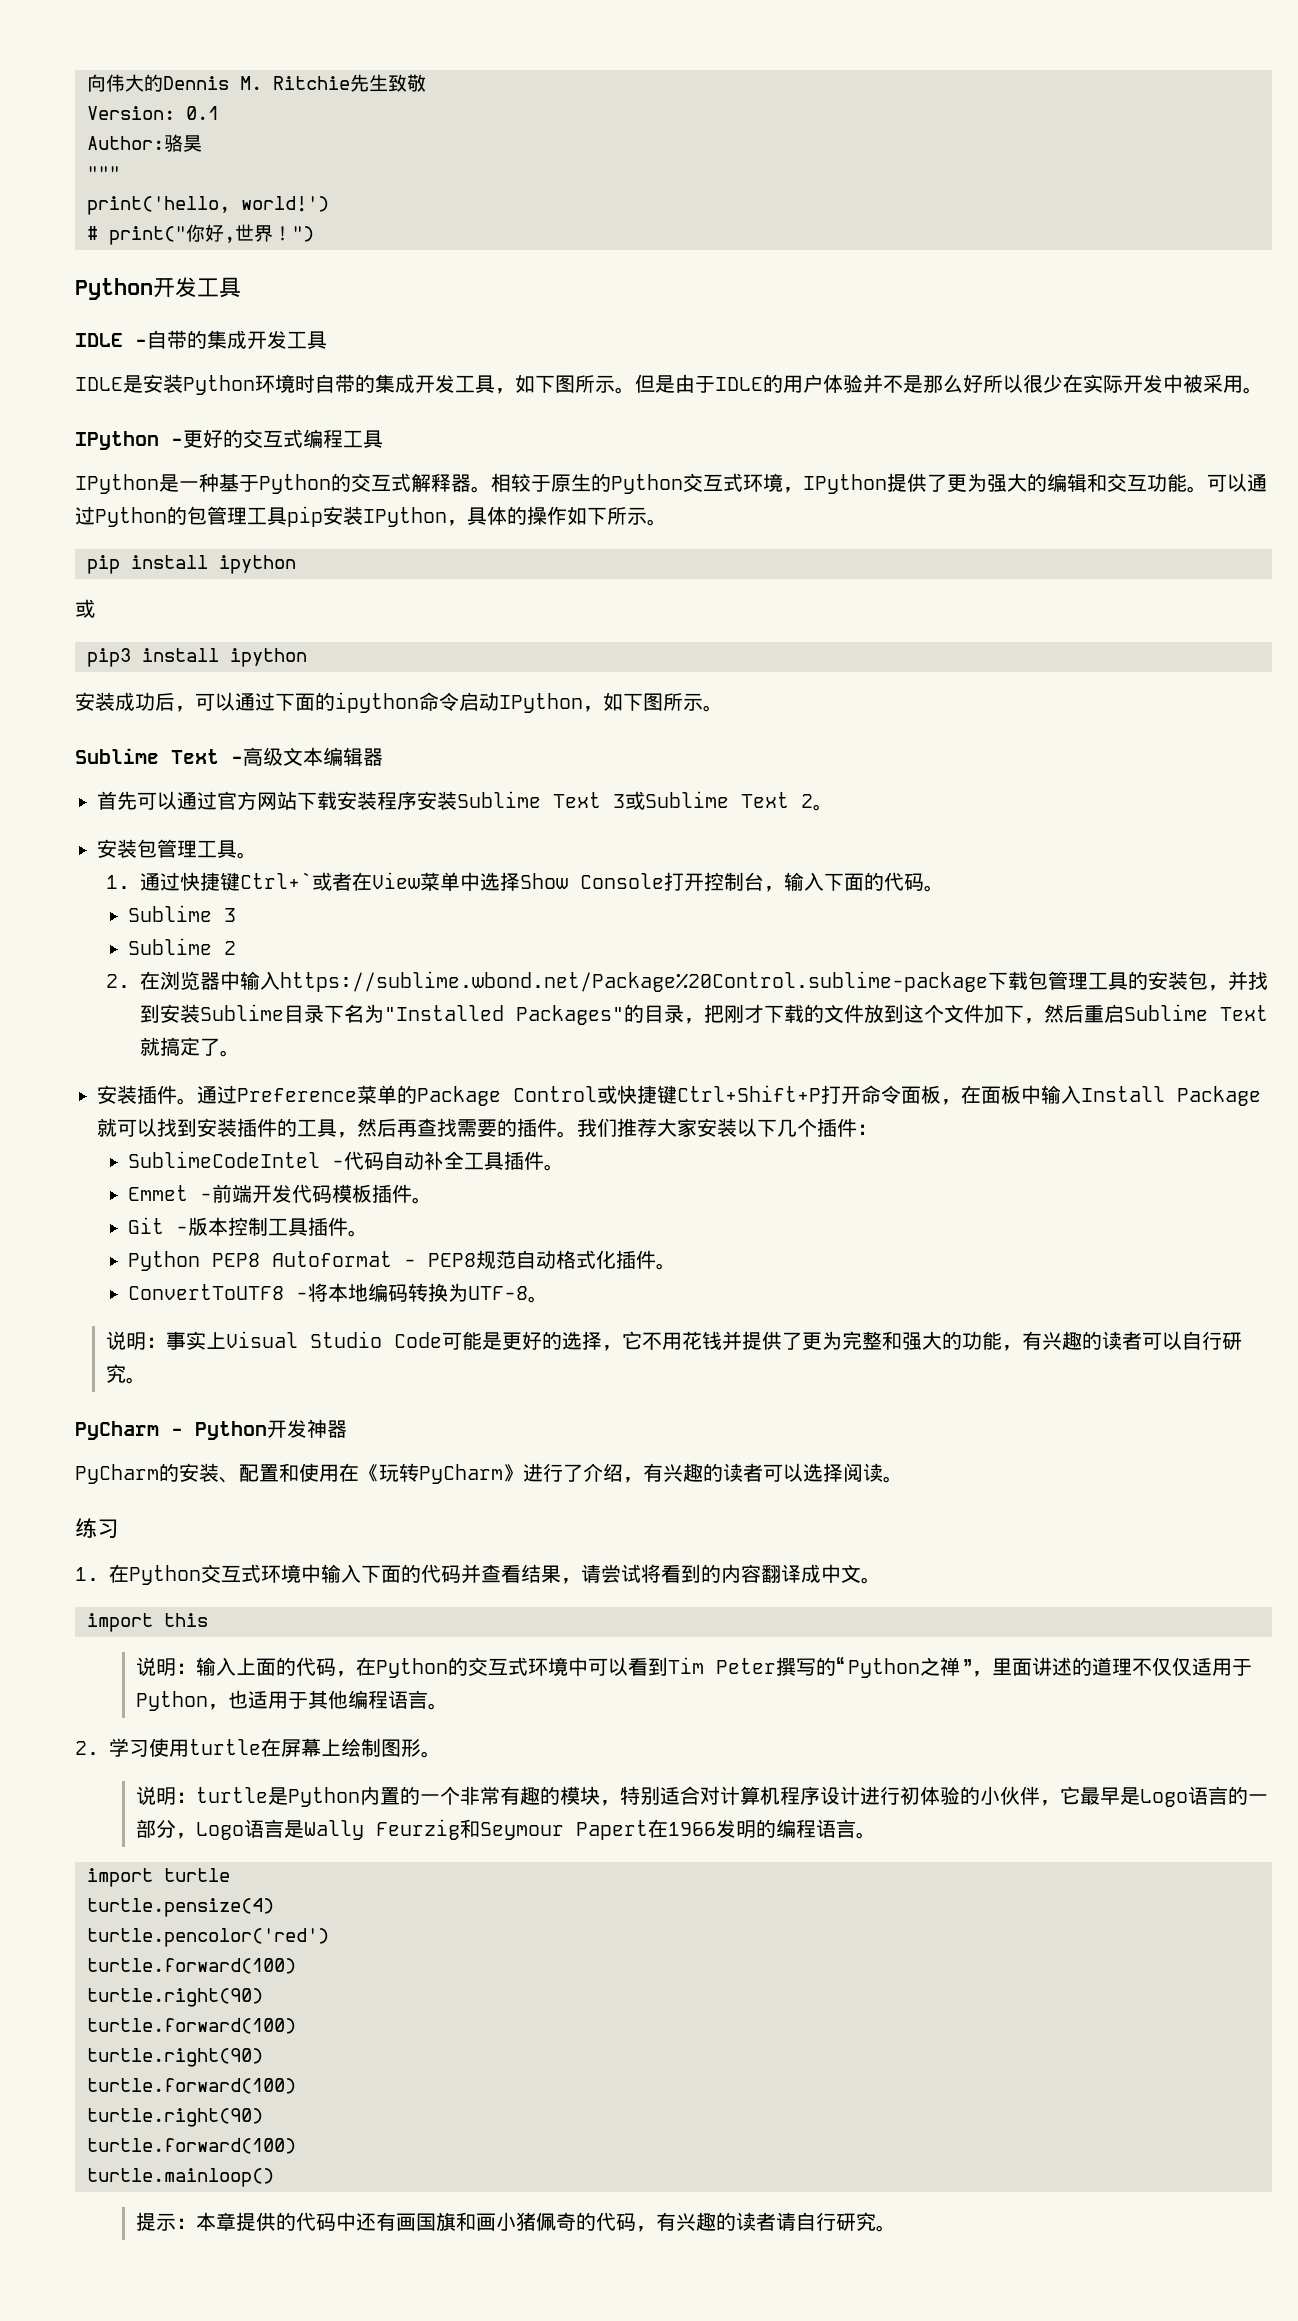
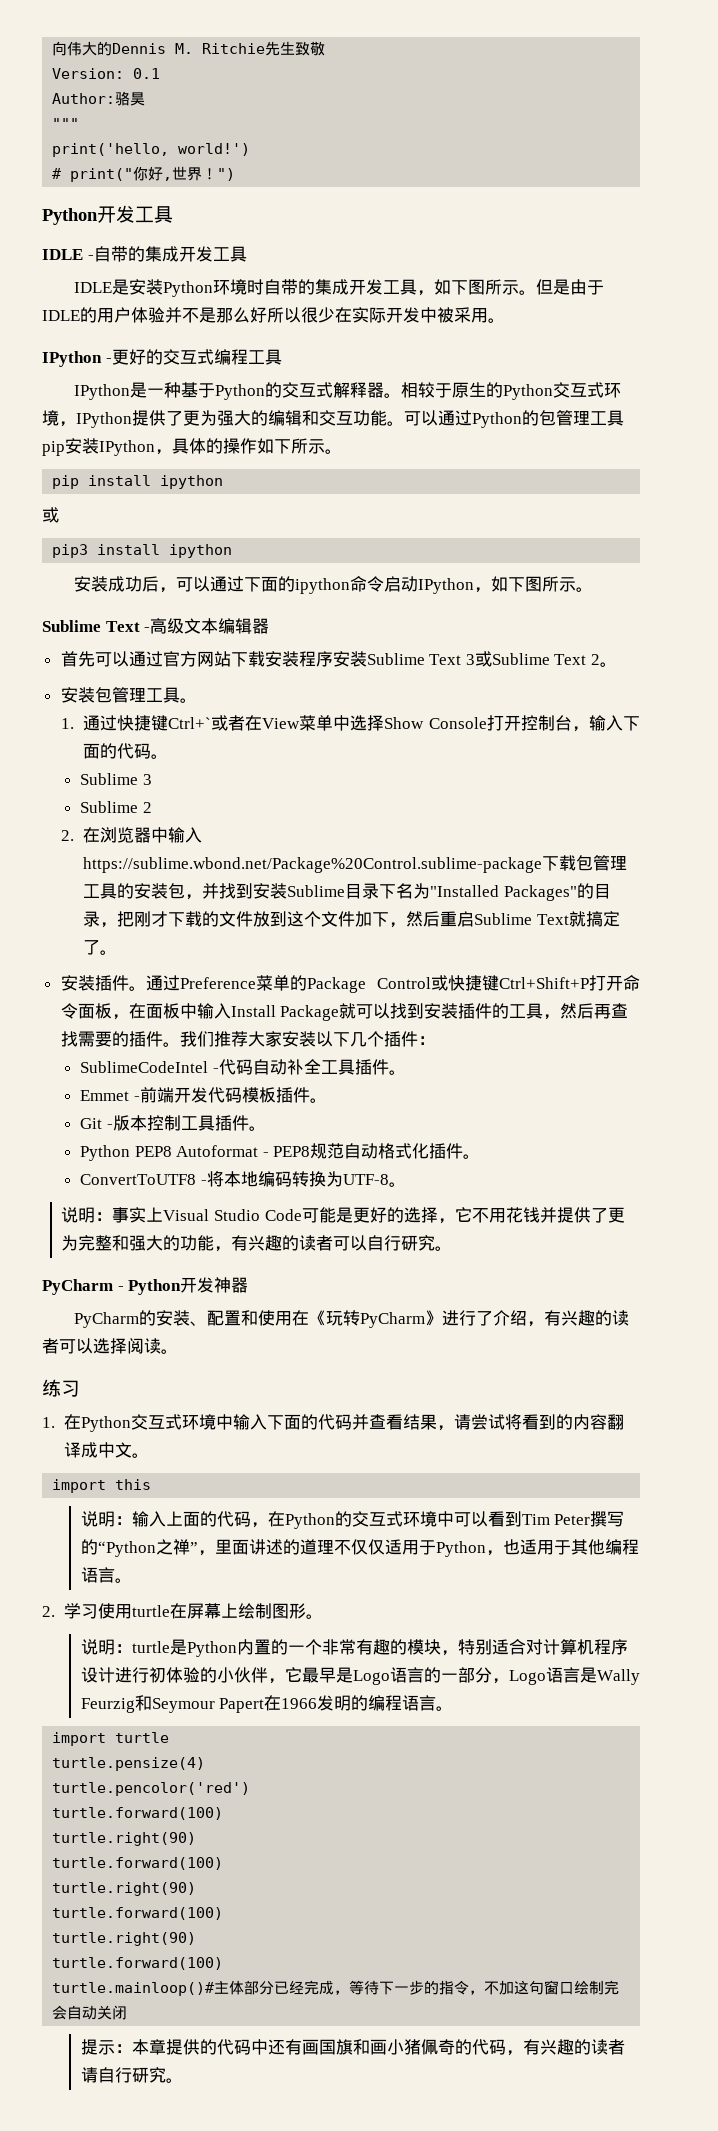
[87,2168,274,2187] turtle.mainloop() -> [52,1980,620,1996] [52,2005,128,2020] turtle.mainloop()#主体部分已经完成，等待下一步的指令，不加这句窗口绘制完会自动关闭

